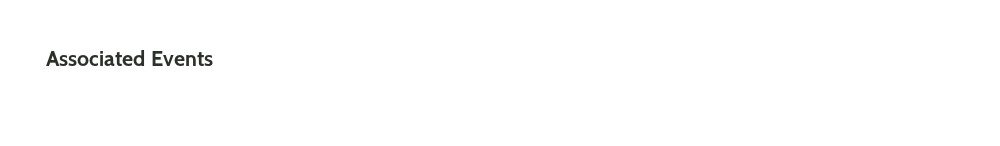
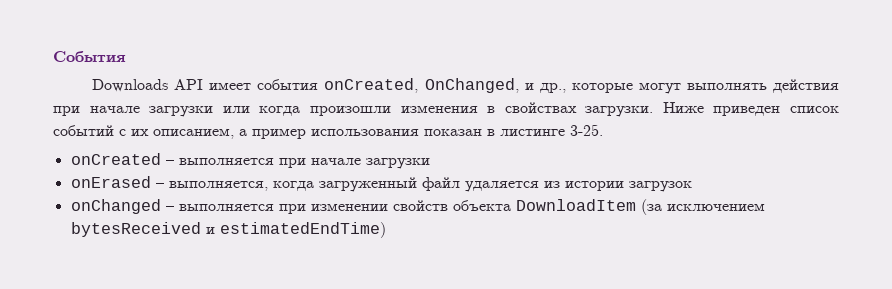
[46,50,213,66] Associated Events -> [53,51,126,62] [92,78,839,94] [53,102,840,117] [53,124,603,139] [70,153,430,169] [70,176,692,192] [70,199,765,215] [70,222,386,238] События // Downloads API имеет события onCreated, OnChanged, и др., которые могут выполнять действия при начале загрузки или когда произошли изменения в свойствах загрузки. Ниже приведен список событий с их описанием, а пример использования показан в листинге 3-25. // onCreated – выполняется при начале загрузки // onErased – выполняется, когда загруженный файл удаляется из истории загрузок // onChanged – выполняется при изменении свойств объекта DownloadItem (за исключением bytesReceived и estimatedEndTime)

